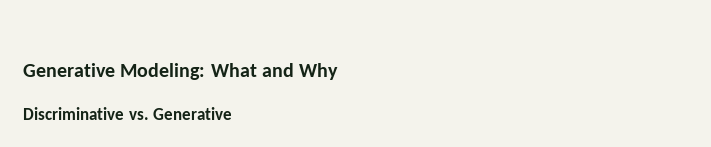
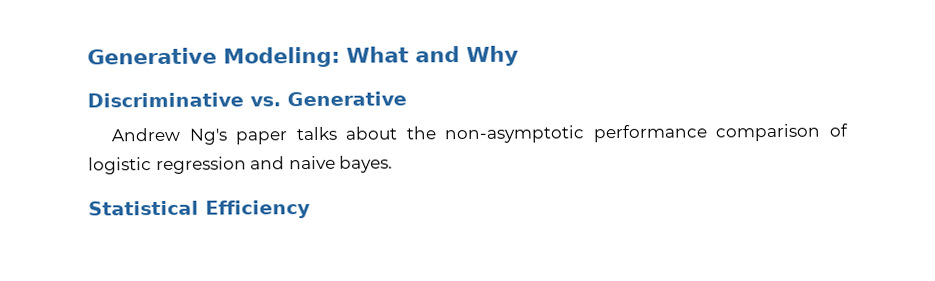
(233, 113) none -> [111,123,848,145] [88,155,394,175] [88,200,311,219] // Andrew Ng's paper talks about the non-asymptotic performance comparison of logistic regression and naive bayes. // Statistical Efficiency

